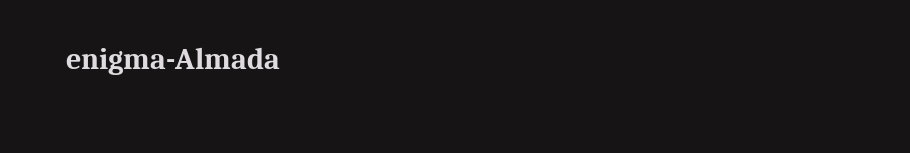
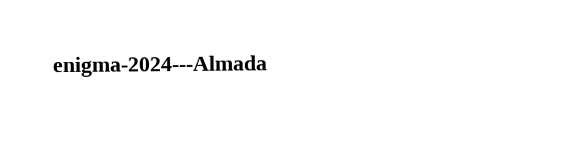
[66,47,280,75] enigma-Almada -> [52,55,268,78] enigma-2024---Almada

